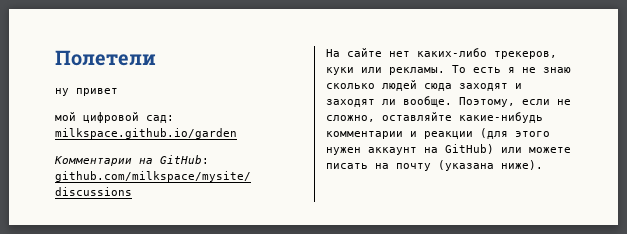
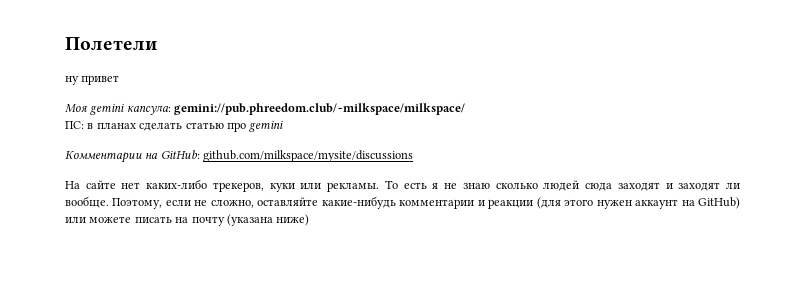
[55,112,174,123] [55,128,237,139] мой цифровой сад: milkspace.github.io/garden -> [65,103,466,115] [65,120,284,132] Моя gemini капсула: gemini://pub.phreedom.club/~milkspace/milkspace/ // ПС: в планах сделать статью про gemini
[501,160,543,170] ниже). -> [276,214,310,226] ниже)

